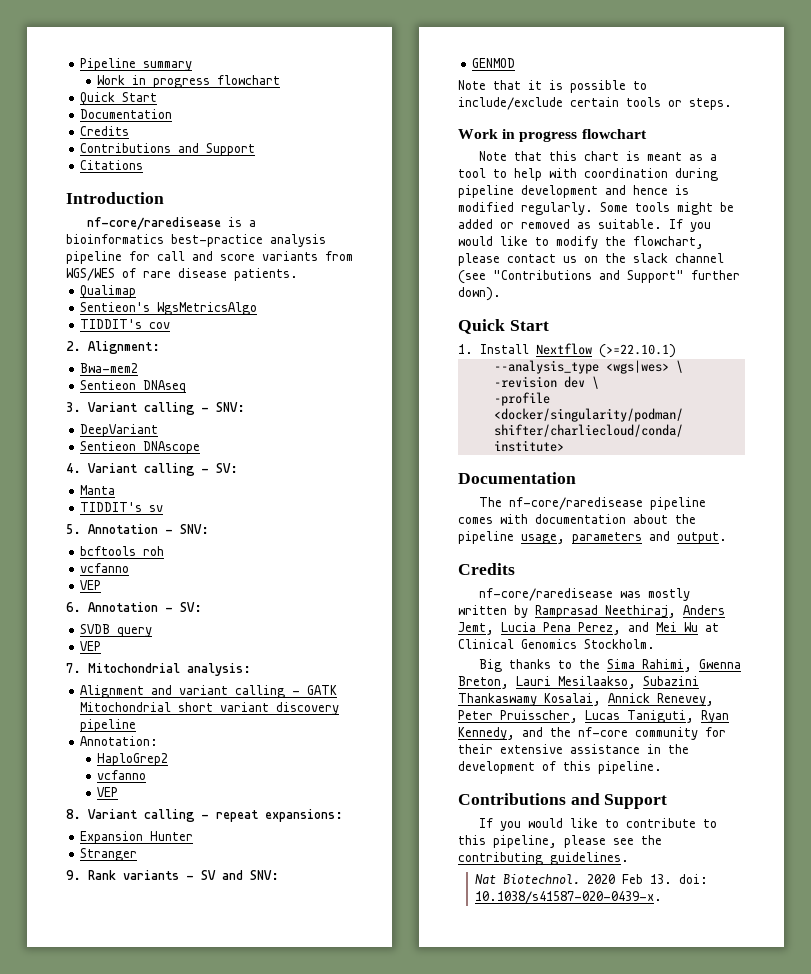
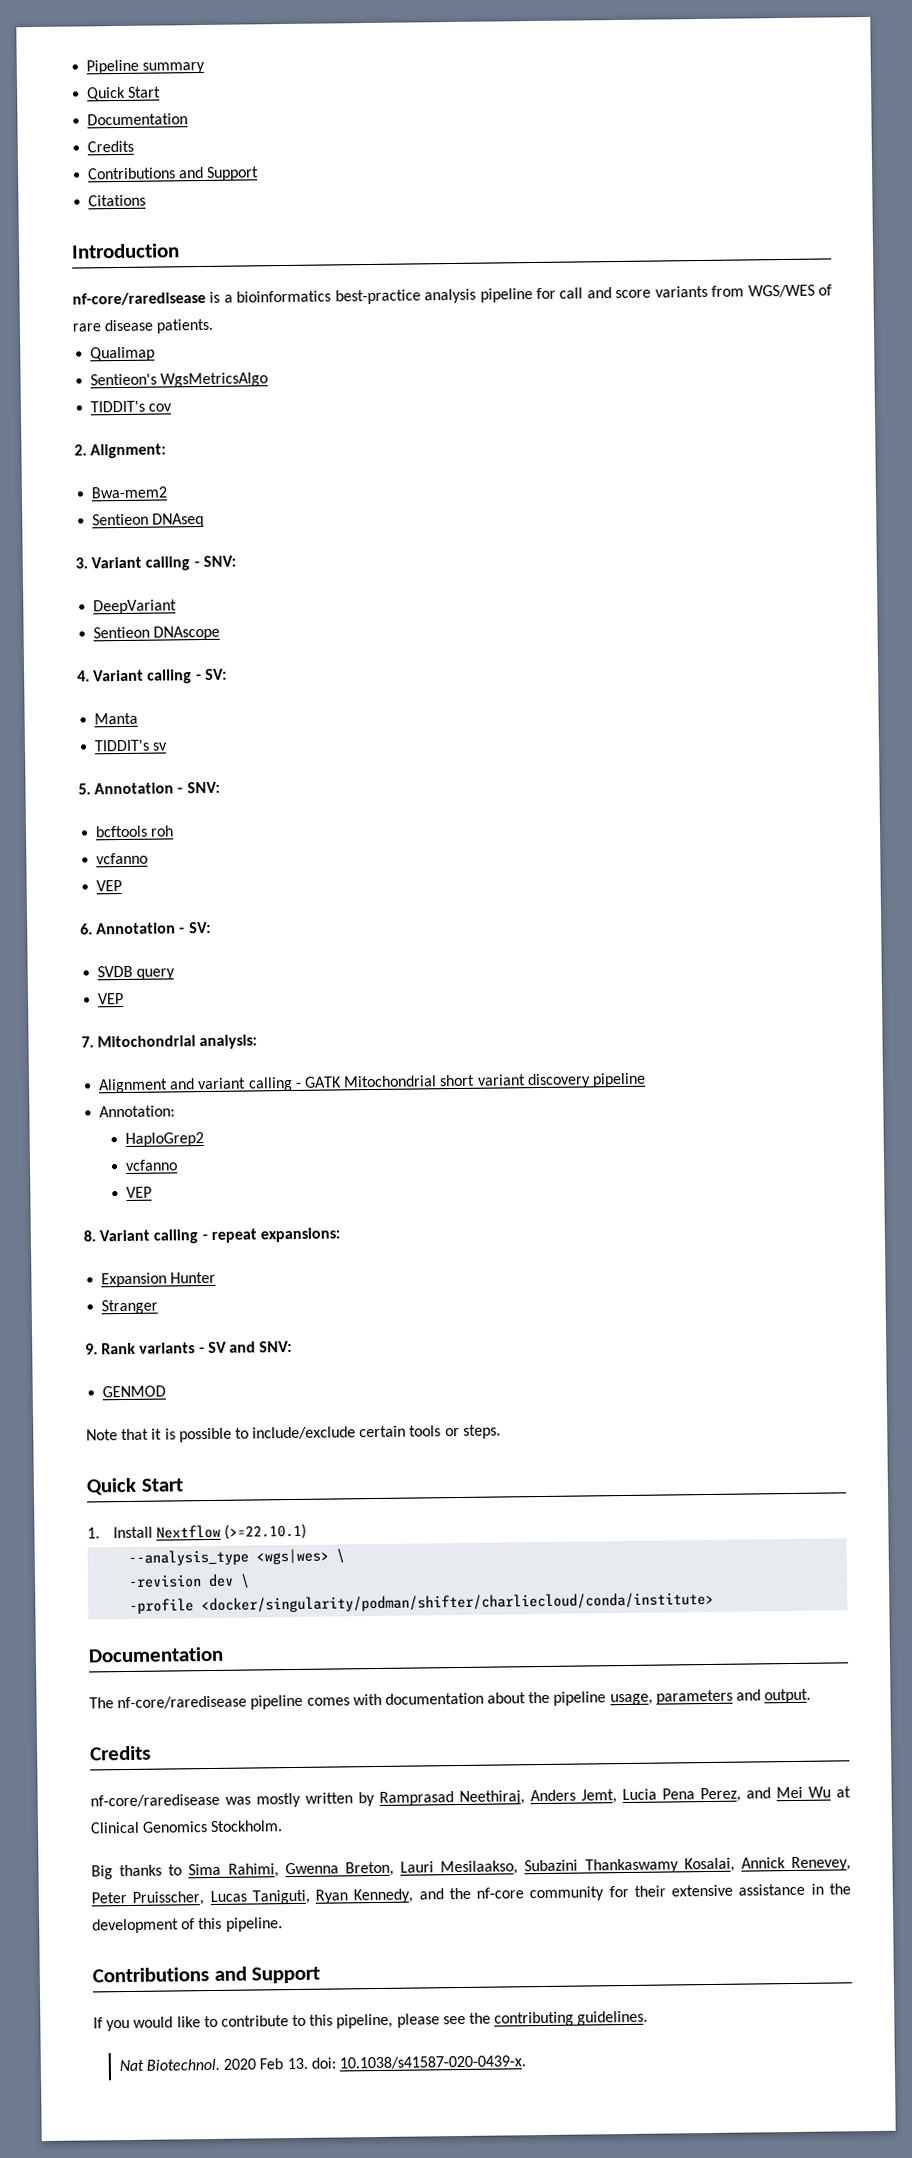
[97,75,281,88] // Work in progress flowchart -> (206, 67) none
[458,129,647,142] [479,151,718,161] [458,168,718,181] [458,185,689,198] [458,202,734,215] [458,219,711,232] [458,236,704,249] [458,253,724,266] [458,270,740,284] [458,287,501,301] // Work in progress flowchart // Note that this chart is meant as a tool to help with coordination during pipeline development and hence is modified regularly. Some tools might be added or removed as suitable. If you would like to modify the flowchart, please contact us on the slack channel (see "Contributions and Support" further down). -> (501, 1431) none
[579,659,601,669] the -> (183, 1870) none

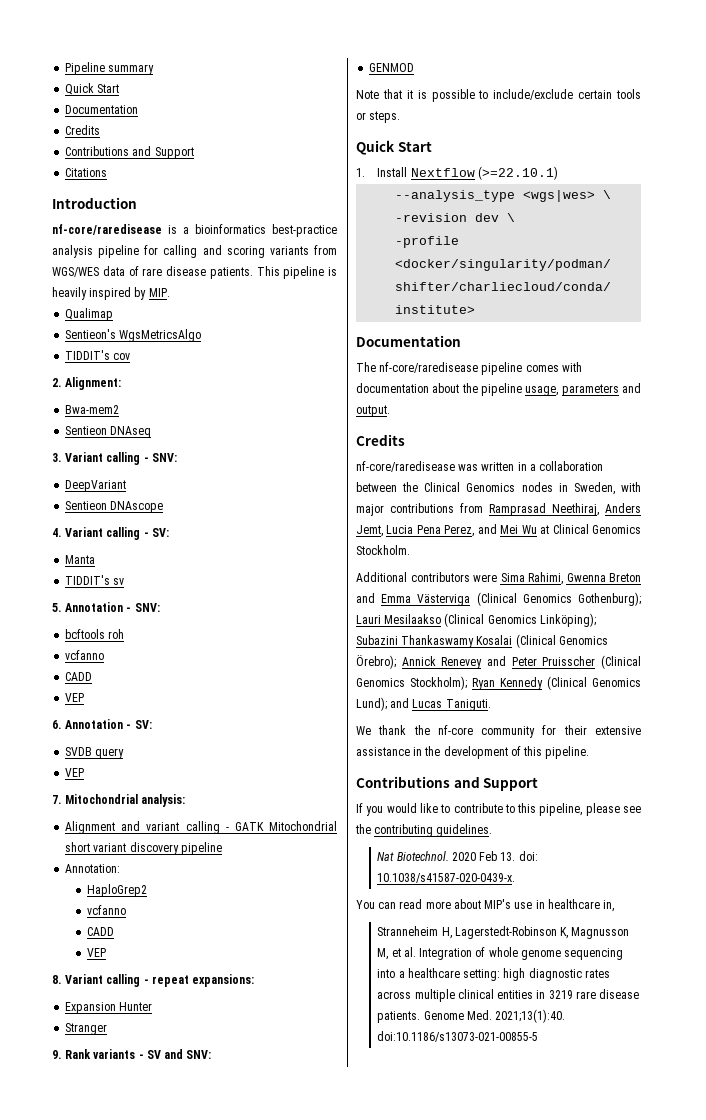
[559,287,652,299] call and score -> [163,245,265,258] calling and scoring
(815, 291) none -> [102,266,125,276] data
(214, 326) none -> [256,266,337,279] [52,287,170,300] This pipeline is heavily inspired by MIP.
(149, 858) none -> [65,672,93,681] // CADD
(178, 1165) none -> [86,927,114,936] // CADD
[256,1792,375,1808] mostly written by -> [481,461,604,471] [356,482,641,495] [356,503,483,516] written in a collaboration between the Clinical Genomics nodes in Sweden, with major contributions from
[91,1856,851,1880] [91,1888,444,1906] Big thanks to Sima Rahimi, Gwenna Breton, Lauri Mesilaakso, Subazini Thankaswamy Kosalai, Annick Renevey, Peter Pruisscher, Lucas Taniguti, Ryan Kennedy, and -> [356,572,641,585] [356,592,641,606] [356,613,596,627] [356,634,608,648] [356,655,641,669] [356,676,641,690] [356,697,491,711] [356,725,407,735] Additional contributors were Sima Rahimi, Gwenna Breton and Emma Västerviga (Clinical Genomics Gothenburg); Lauri Mesilaakso (Clinical Genomics Linköping); Subazini Thankaswamy Kosalai (Clinical Genomics Örebro); Annick Renevey and Peter Pruisscher (Clinical Genomics Stockholm); Ryan Kennedy (Clinical Genomics Lund); and Lucas Taniguti. // We thank
(527, 2062) none -> [356,899,615,912] [377,926,630,939] [377,947,623,960] [377,968,610,981] [377,989,639,1002] [377,1009,566,1023] [377,1031,539,1042] // You can read more about MIP's use in healthcare in, // Stranneheim H, Lagerstedt-Robinson K, Magnusson M, et al. Integration of whole genome sequencing into a healthcare setting: high diagnostic rates across multiple clinical entities in 3219 rare disease patients. Genome Med. 2021;13(1):40. doi:10.1186/s13073-021-00855-5

